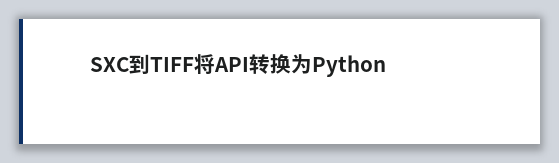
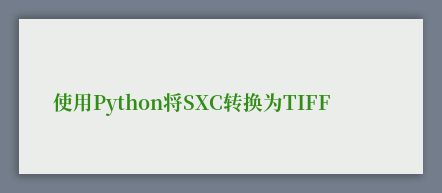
[90,54,386,77] SXC到TIFF将API转换为Python -> [53,92,331,116] 使用Python将SXC转换为TIFF

